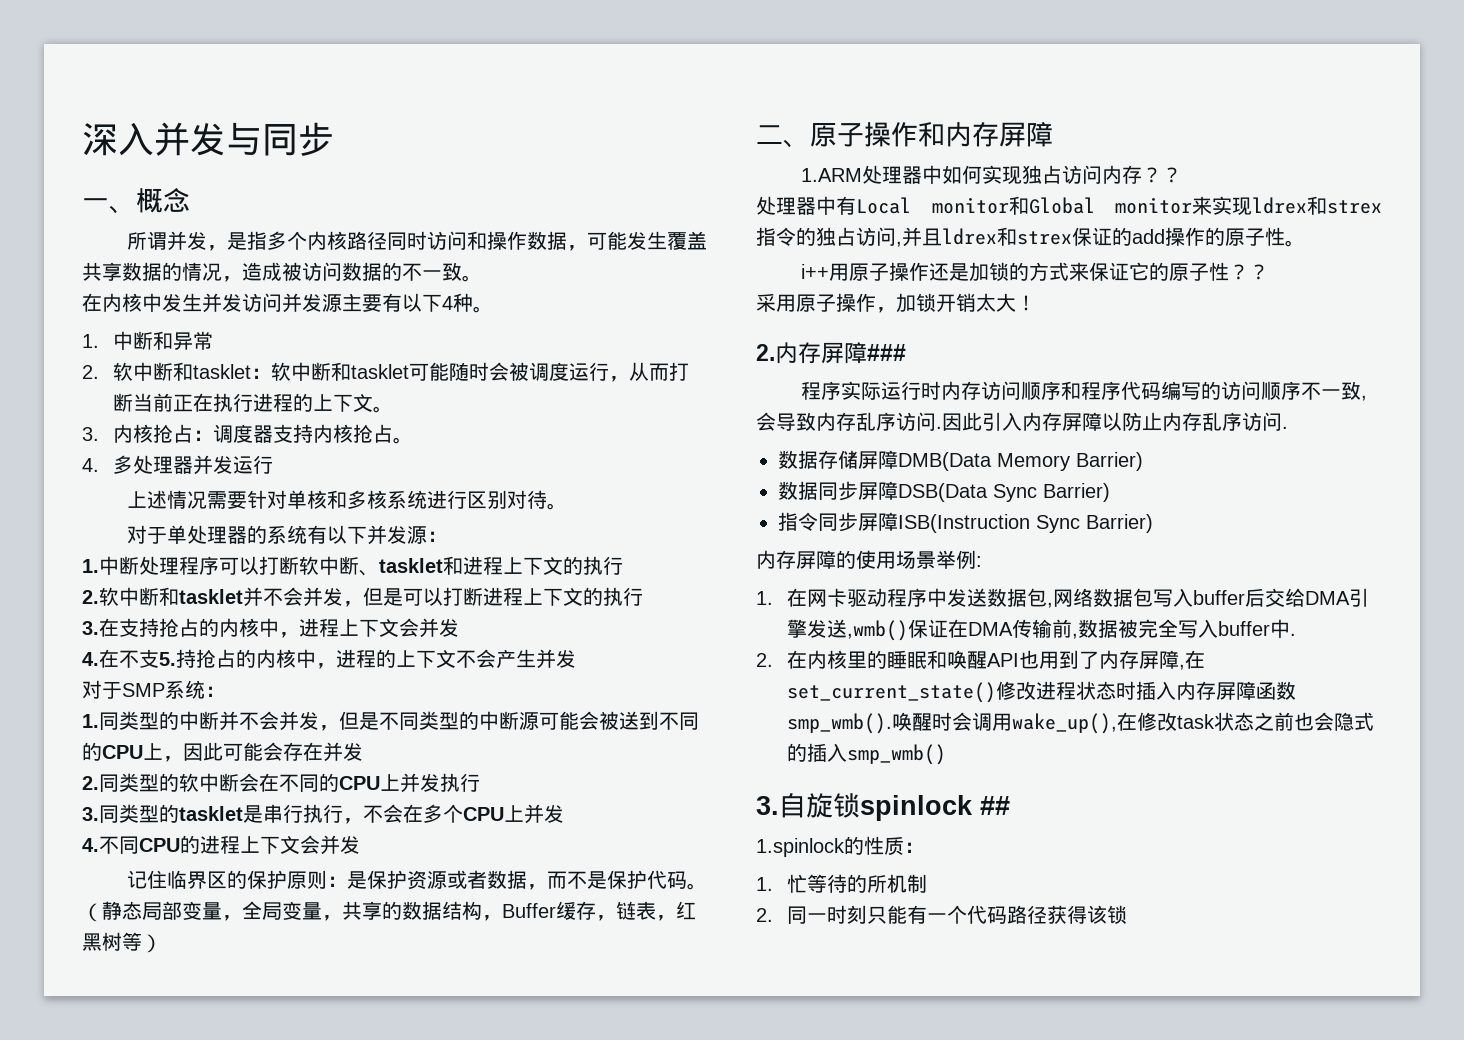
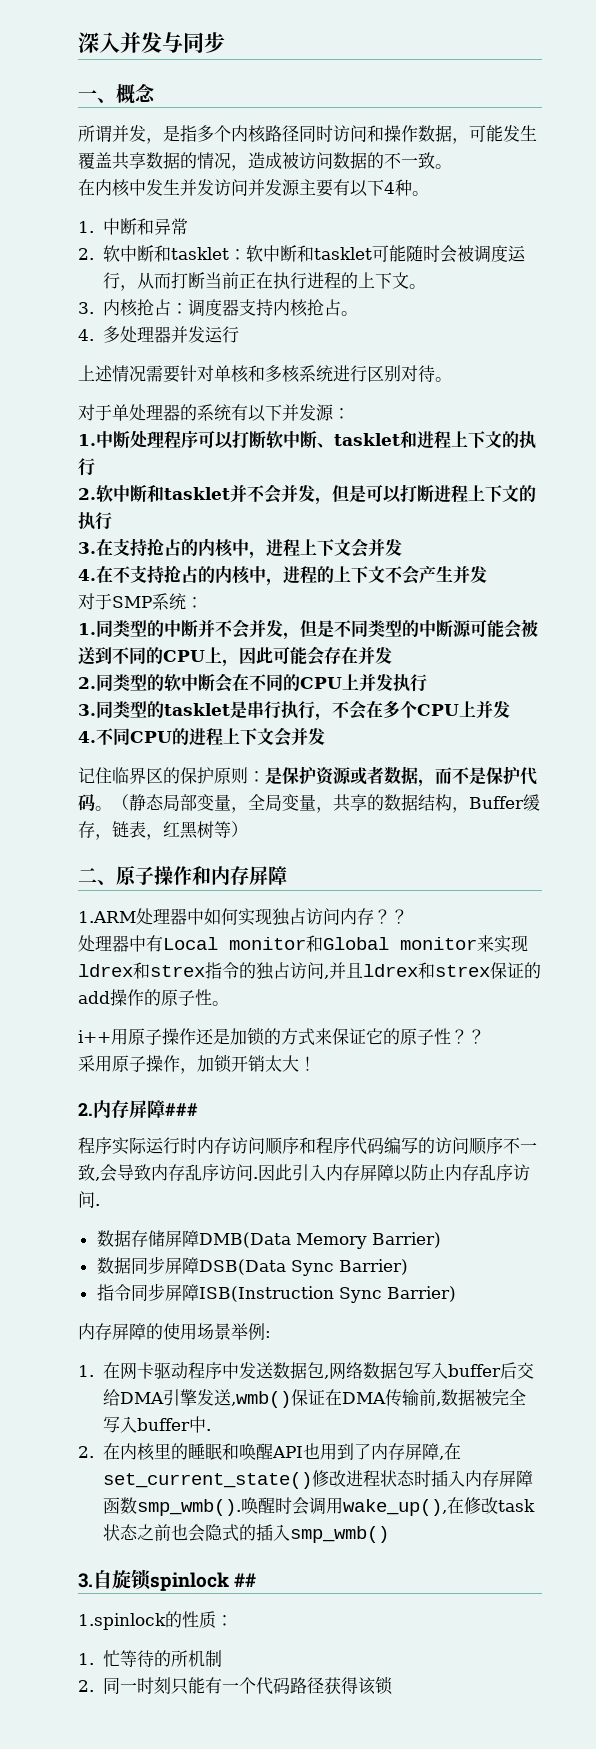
[159,652,176,666] 5. -> (147, 574) none

